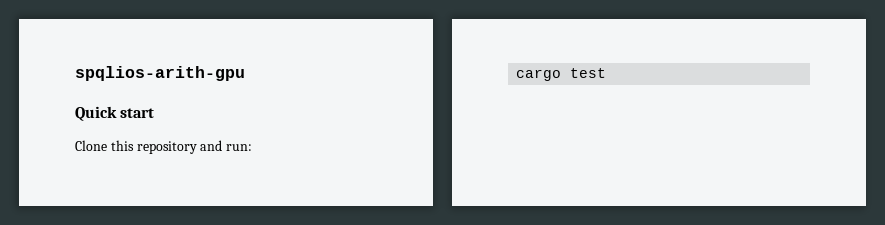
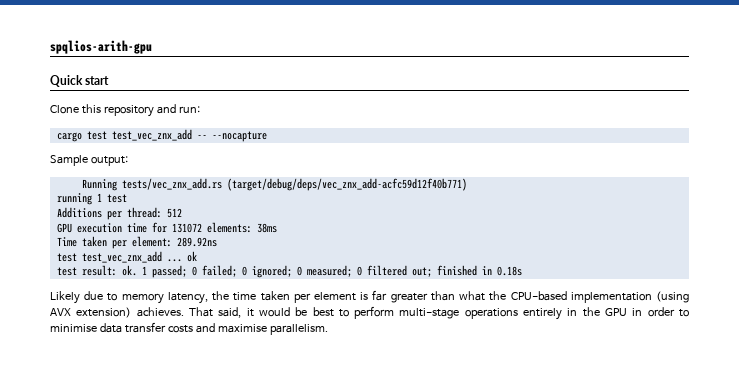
(607, 73) none -> [111,129,267,142] [50,155,128,166] [81,178,467,191] [56,193,127,205] [56,207,182,220] [56,222,277,233] [56,236,217,249] [56,251,197,263] [56,265,522,278] [50,290,689,304] [50,306,689,320] [50,322,328,335] test_vec_znx_add -- --nocapture // Sample output: // Running tests/vec_znx_add.rs (target/debug/deps/vec_znx_add-acfc59d12f40b771) // running 1 test // Additions per thread: 512 // GPU execution time for 131072 elements: 38ms // Time taken per element: 289.92ns // test test_vec_znx_add ... ok // test result: ok. 1 passed; 0 failed; 0 ignored; 0 measured; 0 filtered out; finished in 0.18s // Likely due to memory latency, the time taken per element is far greater than what the CPU-based implementation (using AVX extension) achieves. That said, it would be best to perform multi-stage operations entirely in the GPU in order to minimise data transfer costs and maximise parallelism.

